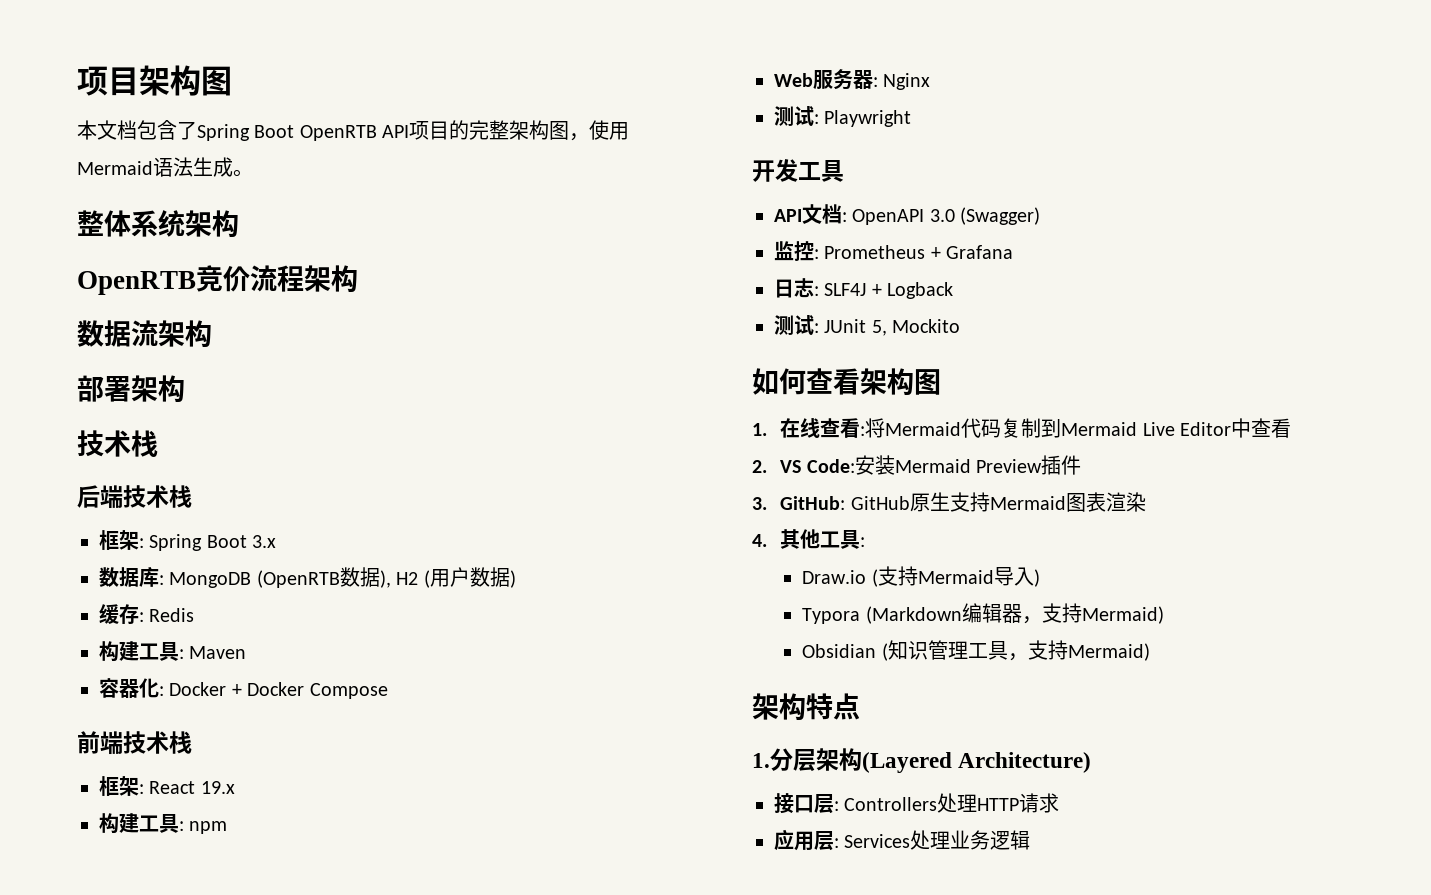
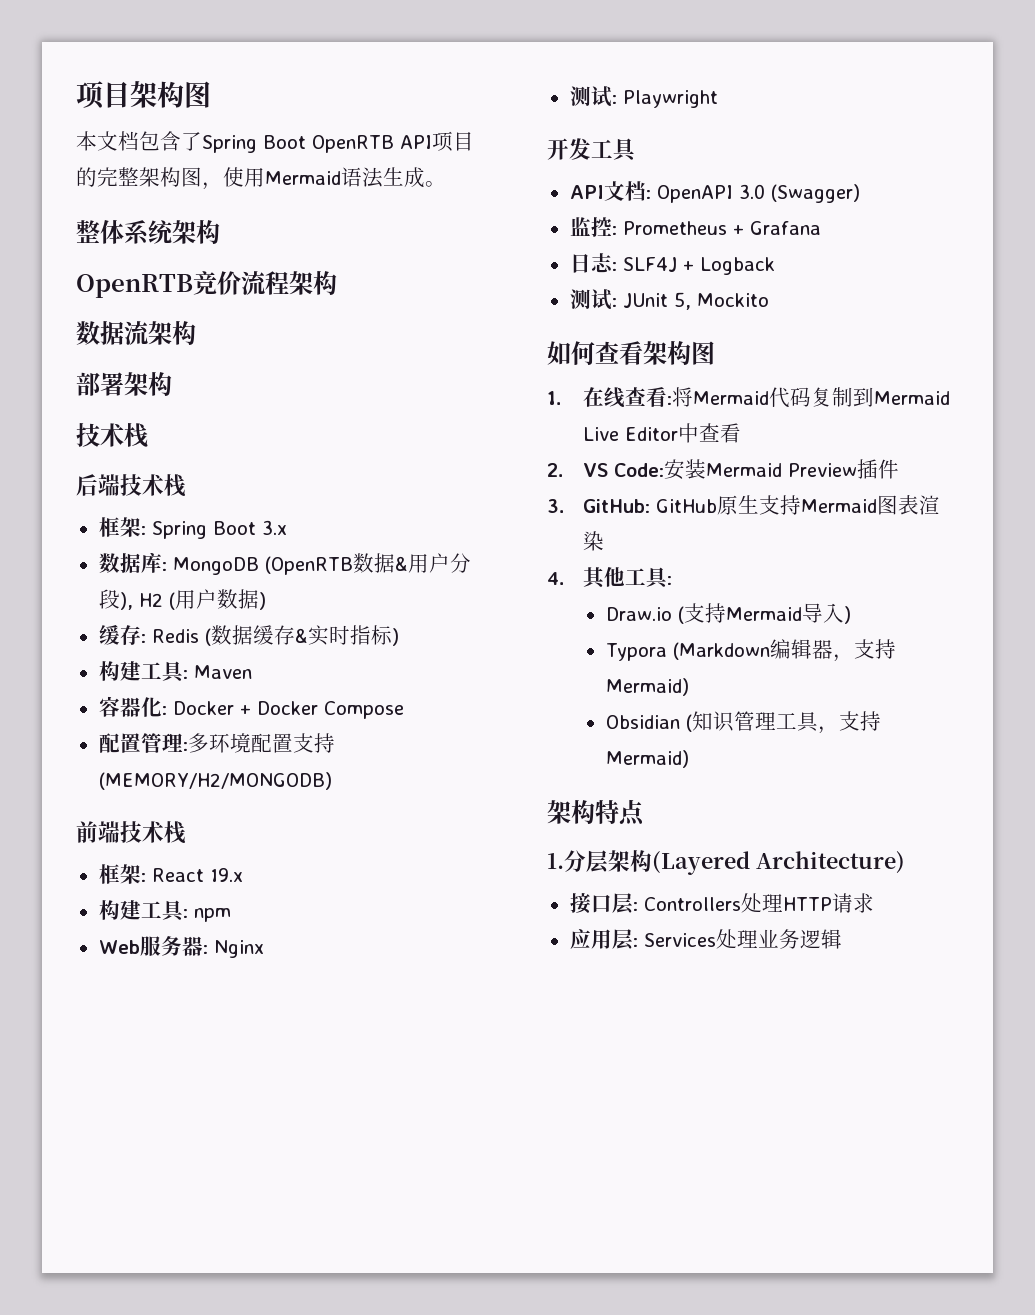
(380, 577) none -> [394,553,471,573] [98,589,120,609] &用户分段
(195, 615) none -> [204,625,399,646] (数据缓存&实时指标)
(388, 691) none -> [98,733,335,753] [98,772,332,790] // 配置管理:多环境配置支持(MEMORY/H2/MONGODB)

